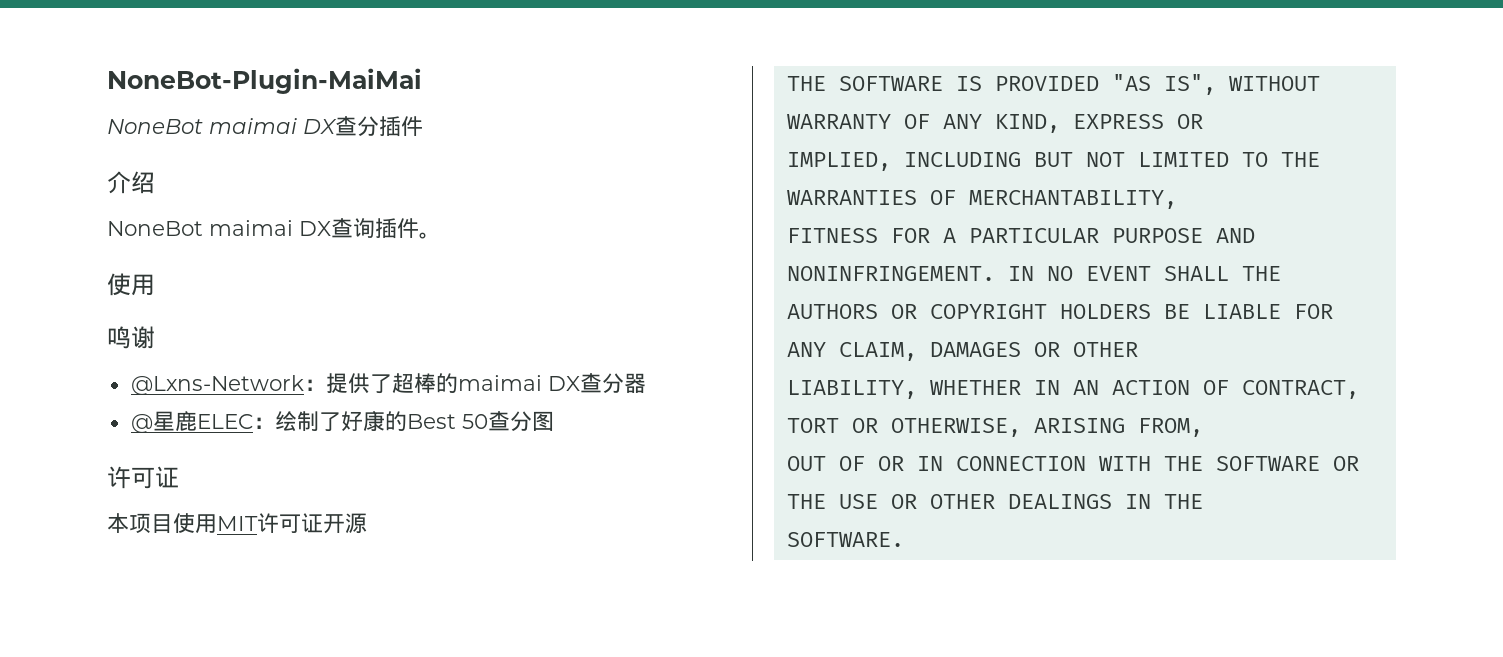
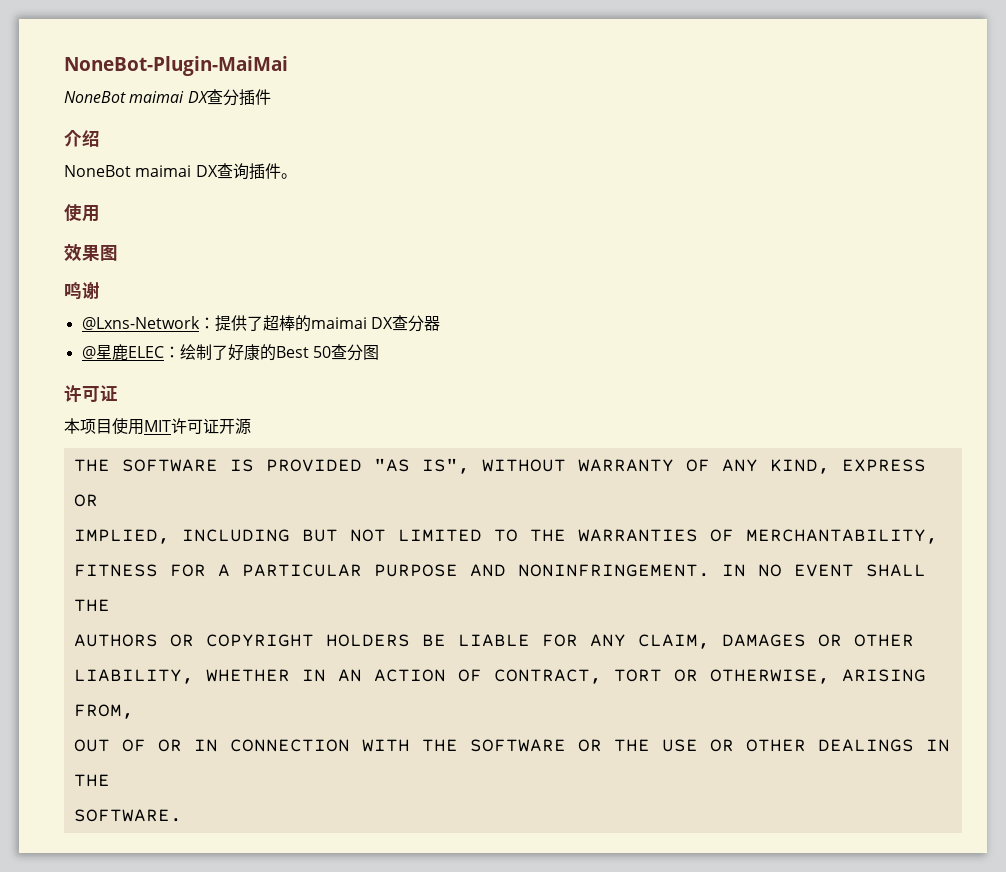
(155, 285) none -> [64,243,118,261] // 效果图

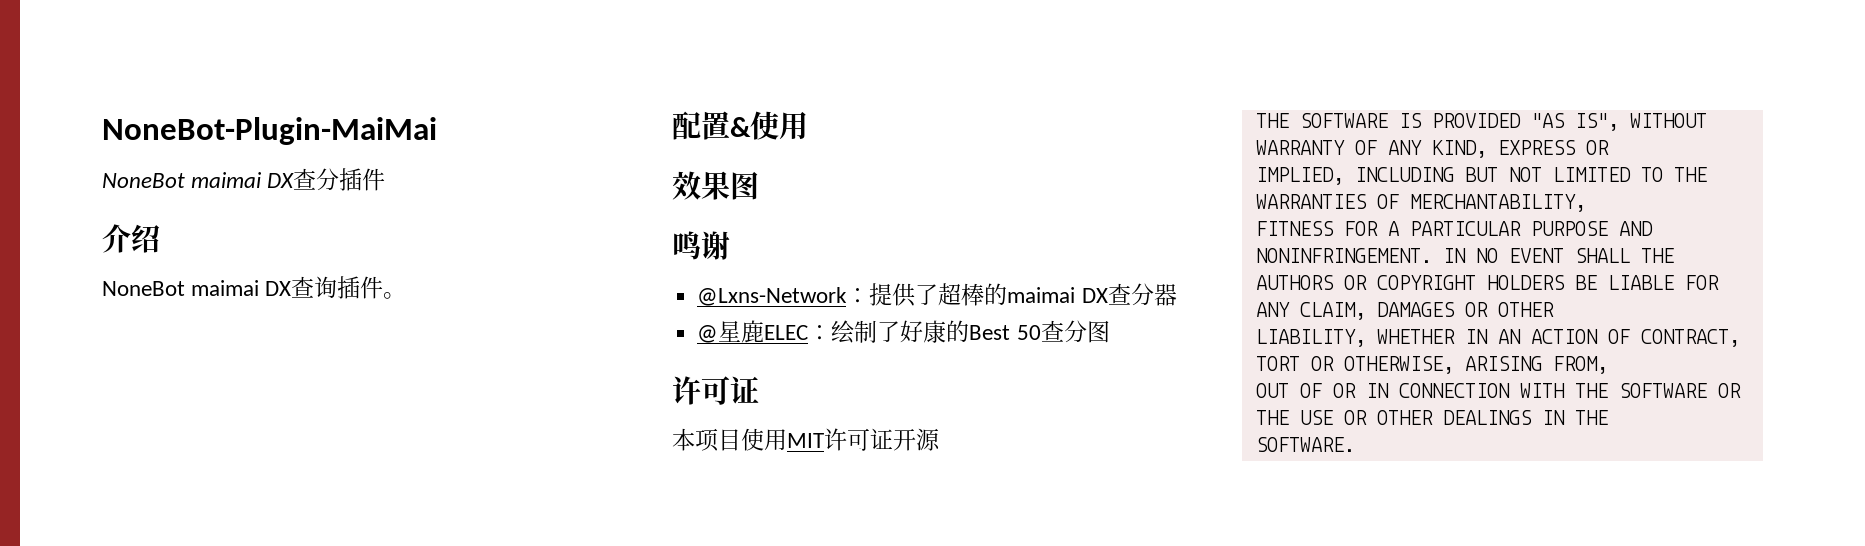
(297, 176) none -> [672,111,751,140] 配置&

